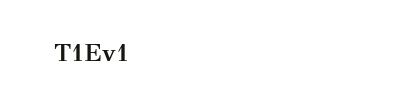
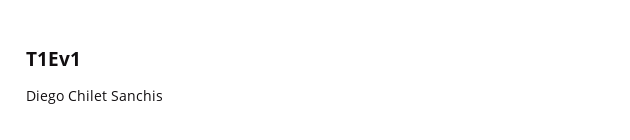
(129, 52) none -> [26,90,163,104] // Diego Chilet Sanchis

